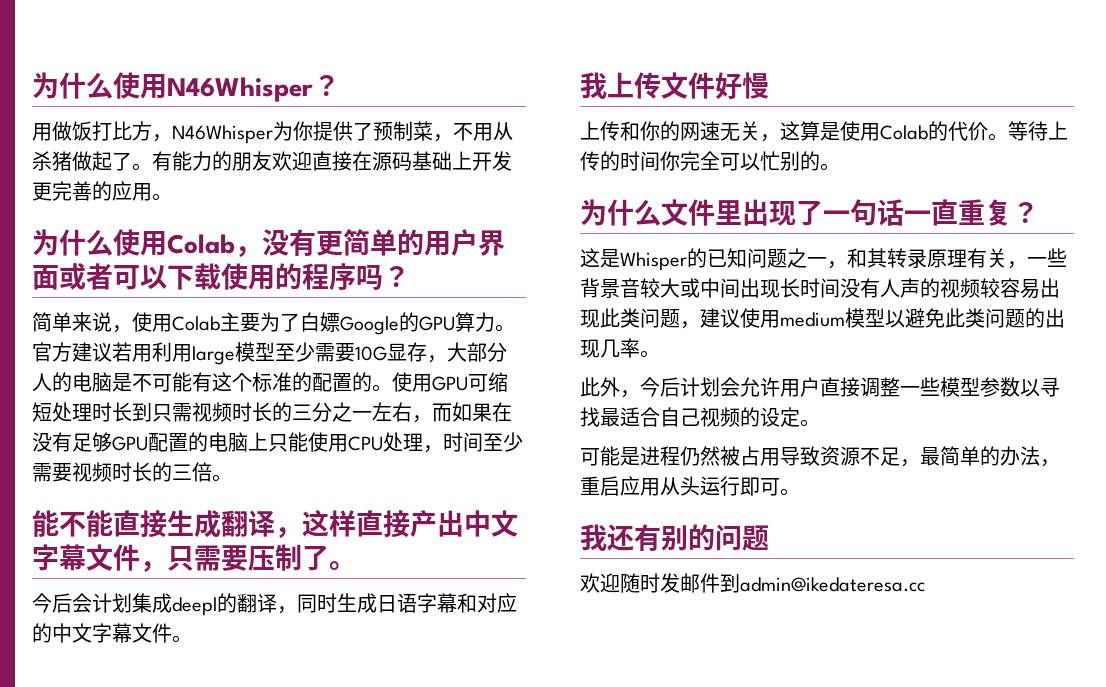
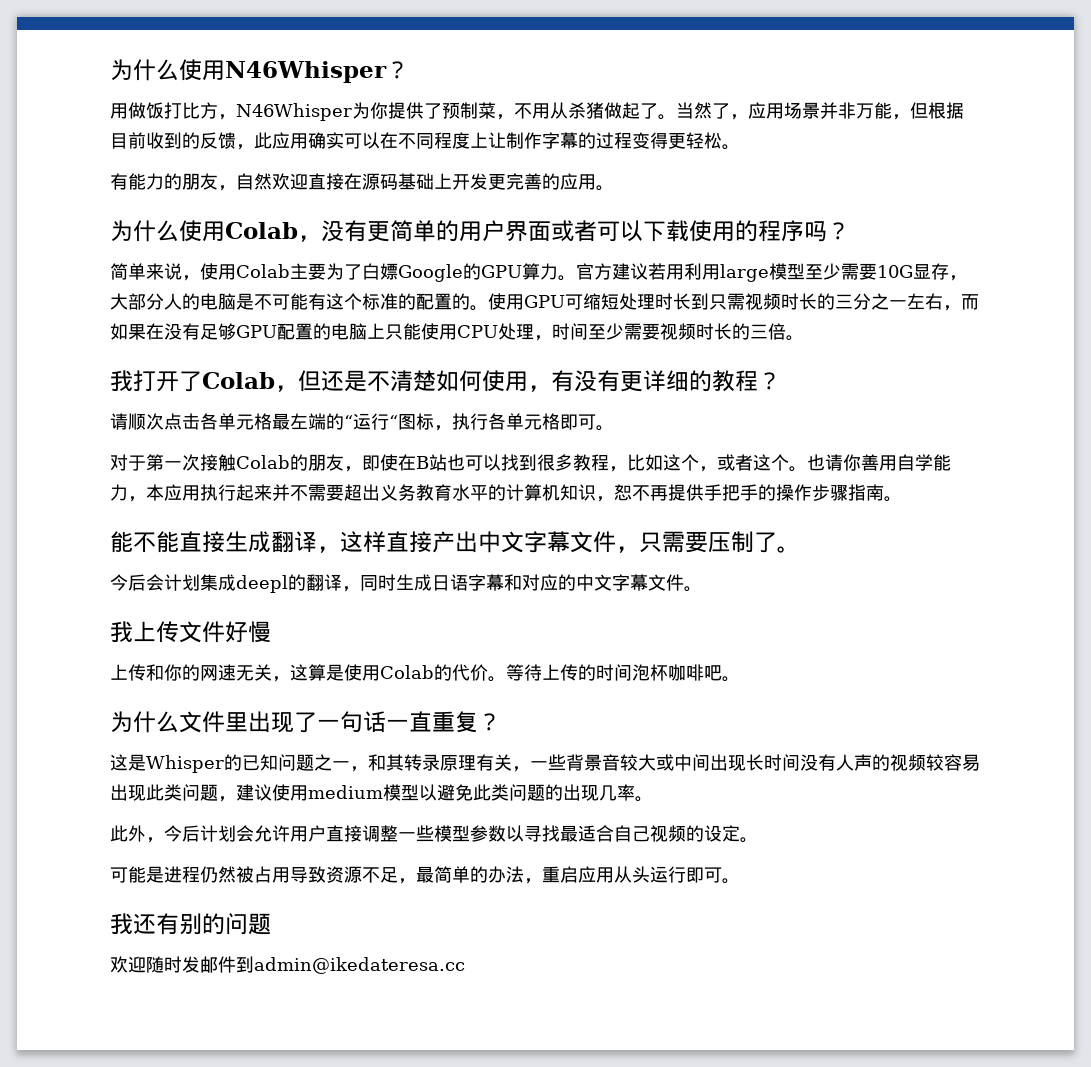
(152, 167) none -> [676,102,964,120] [110,132,740,150] 当然了，应用场景并非万能，但根据目前收到的反馈，此应用确实可以在不同程度上让制作字幕的过程变得更轻松。 //
(272, 161) none -> [218,173,272,191] ，自然
(232, 478) none -> [110,370,781,392] [110,413,614,431] [110,454,951,472] [110,484,902,502] // 我打开了Colab，但还是不清楚如何使用，有没有更详细的教程？ // 请顺次点击各单元格最左端的“运行“图标，执行各单元格即可。 // 对于第一次接触Colab的朋友，即使在B站也可以找到很多教程，比如这个，或者这个。也请你善用自学能力，本应用执行起来并不需要超出义务教育水平的计算机知识，恕不再提供手把手的操作步骤指南。
[660,151,820,171] 你完全可以忙别的 -> [632,664,722,681] 泡杯咖啡吧

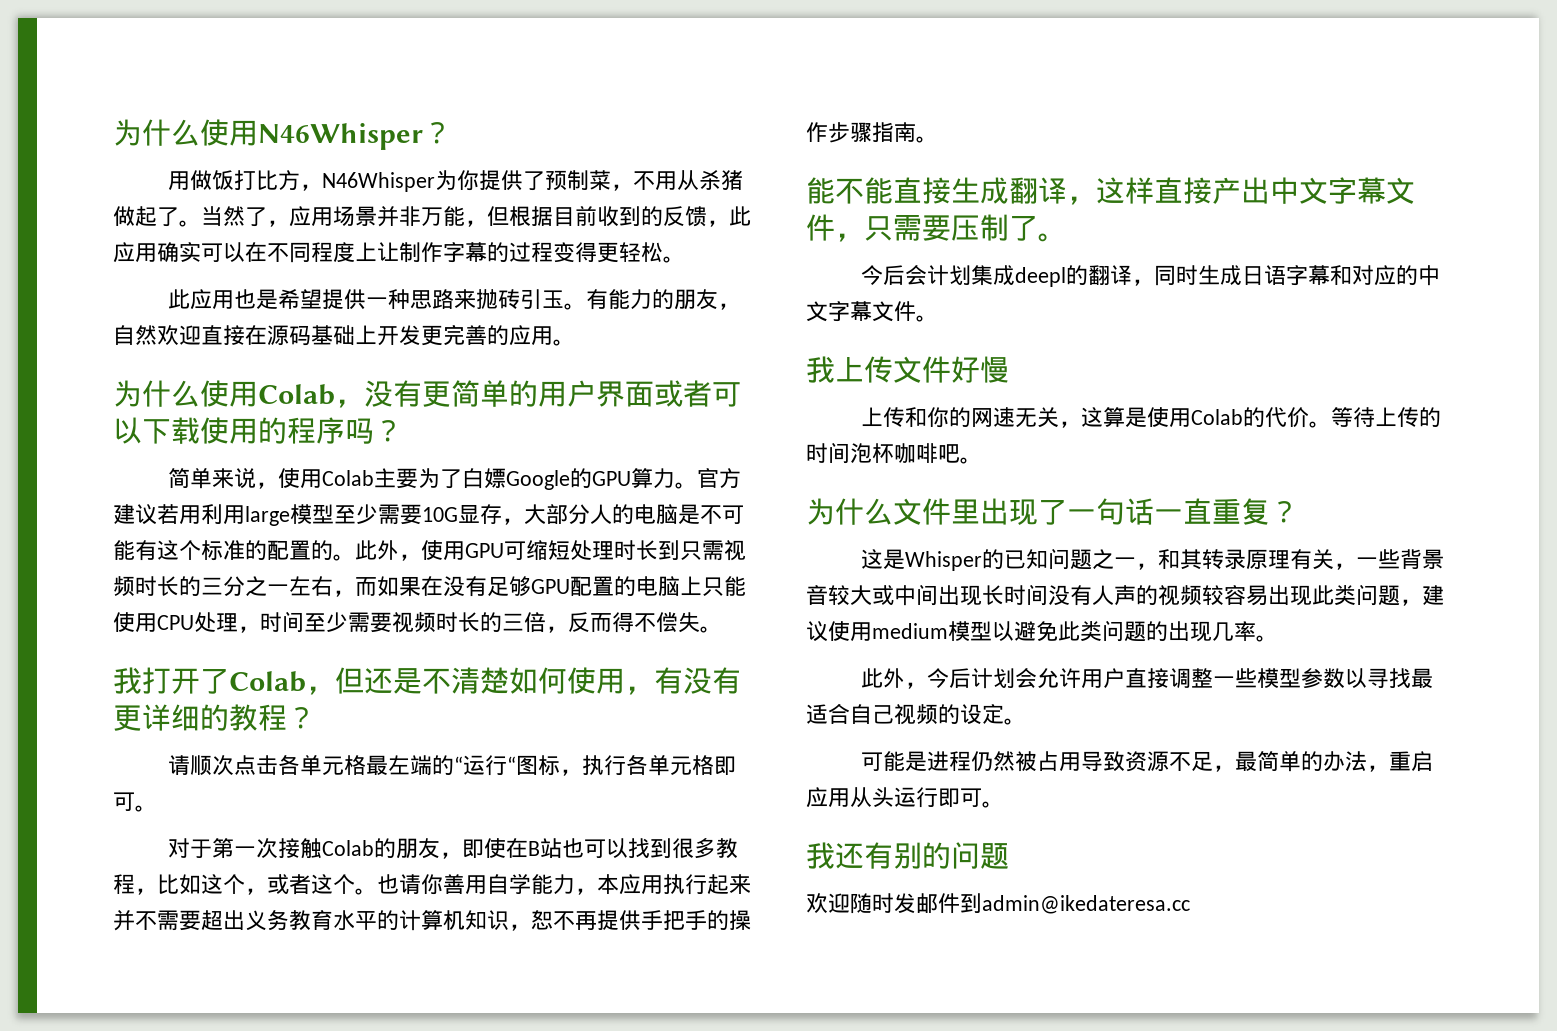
(740, 147) none -> [167,289,586,310] 此应用也是希望提供一种思路来抛砖引玉。
(488, 308) none -> [355,540,421,561] 此外，
(786, 331) none -> [546,612,700,633] ，反而得不偿失

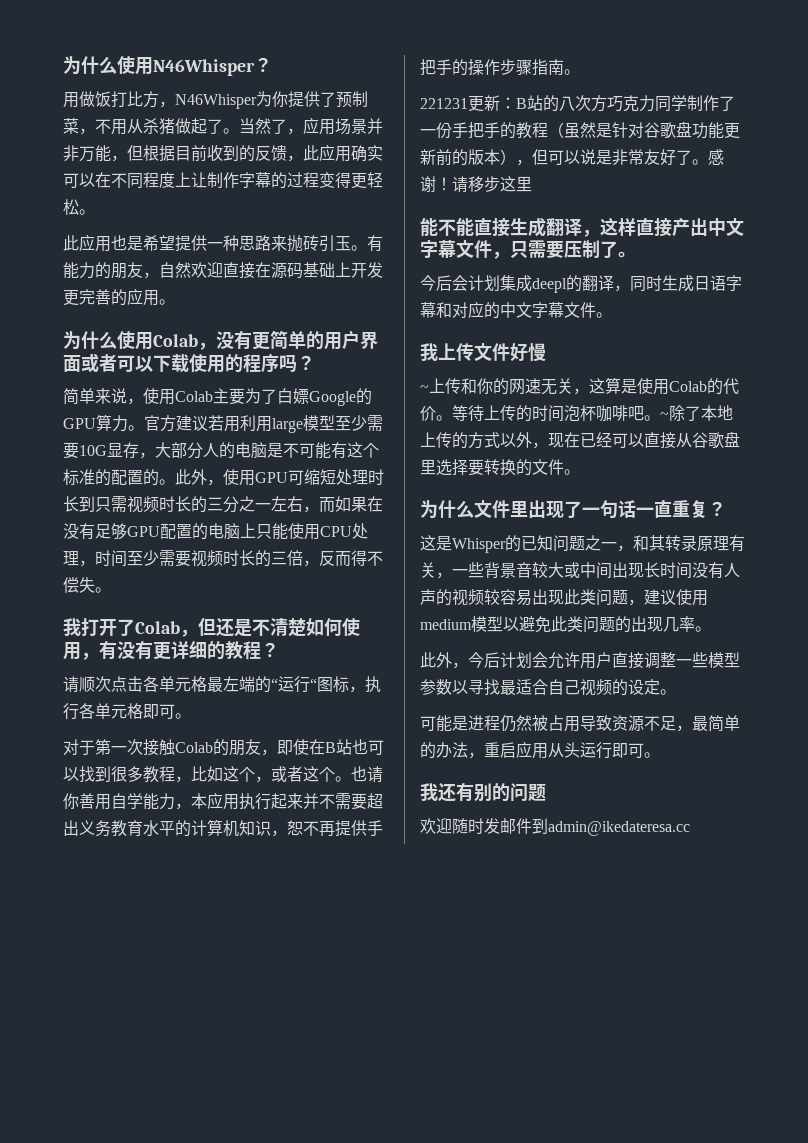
(938, 139) none -> [420,95,735,112] [420,121,740,139] [420,149,724,166] [420,176,532,193] // 221231更新：B站的八次方巧克力同学制作了一份手把手的教程（虽然是针对谷歌盘功能更新前的版本），但可以说是非常友好了。感谢！请移步这里
(1009, 369) none -> [420,385,429,392] ~
(982, 460) none -> [660,405,733,421] [420,431,740,449] [420,459,580,476] ~除了本地上传的方式以外，现在已经可以直接从谷歌盘里选择要转换的文件。

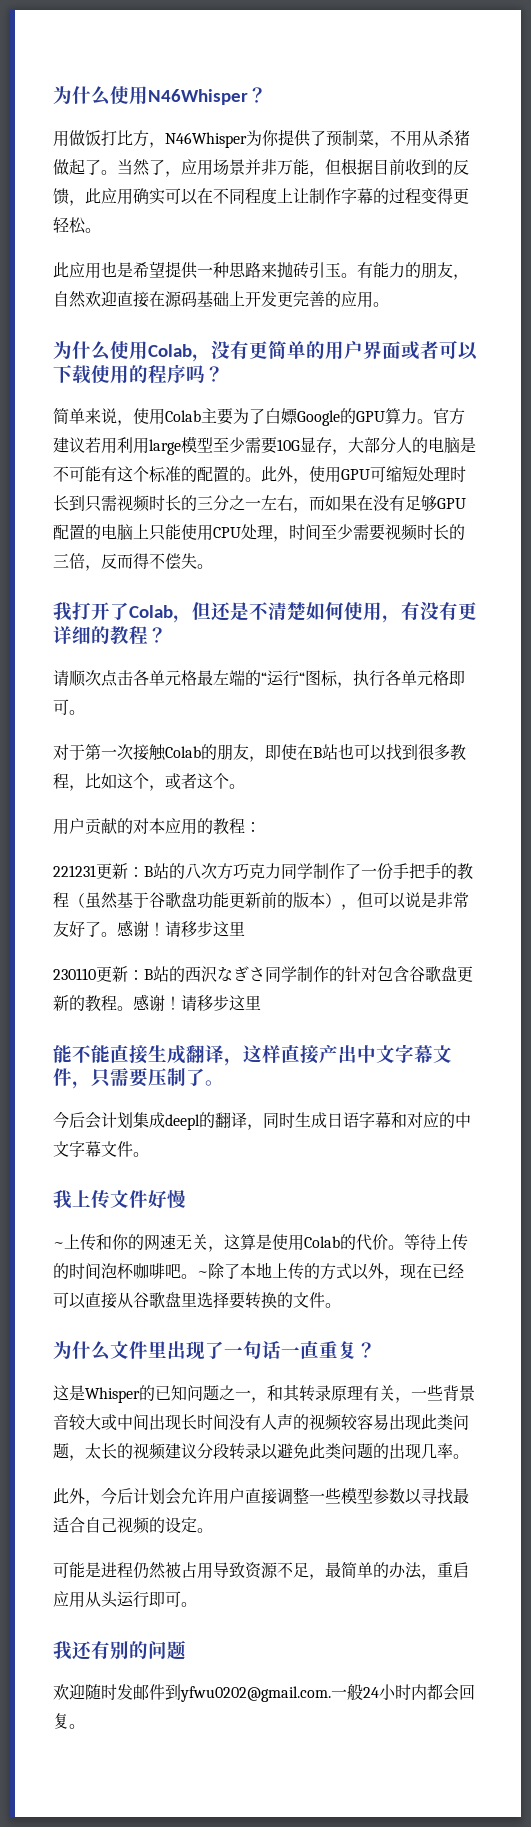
[351,766,383,783] [63,792,383,810] [63,819,383,837] [420,59,580,76] 也请你善用自学能力，本应用执行起来并不需要超出义务教育水平的计算机知识，恕不再提供手把手的操作步骤指南。 -> [53,818,261,835] // 用户贡献的对本应用的教程：
[596,122,644,138] 是针对 -> [117,892,149,908] 基于
(532, 184) none -> [53,966,473,982] [53,994,261,1012] // 230110更新：B站的西沢なぎさ同学制作的针对包含谷歌盘更新的教程。感谢！请移步这里
[644,589,708,606] [420,616,503,632] 建议使用medium模型 -> [85,1443,261,1460] 太长的视频建议分段转录
[548,821,690,836] admin@ikedateresa.cc -> [180,1684,475,1702] [53,1713,85,1729] yfwu0202@gmail.com.一般24小时内都会回复。

